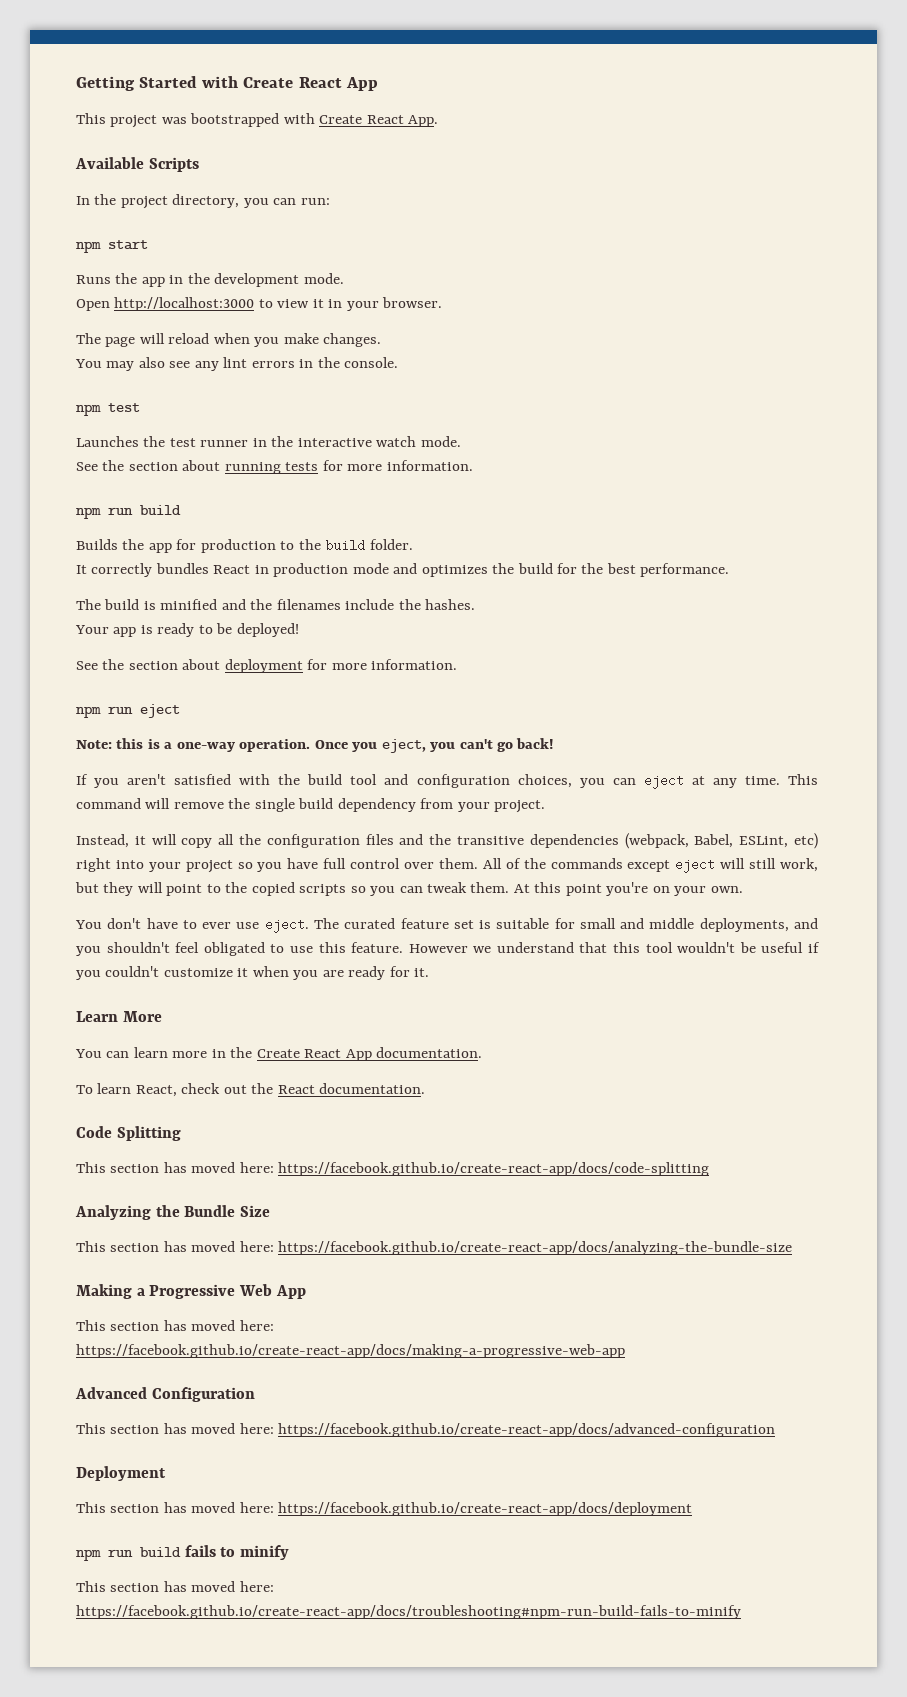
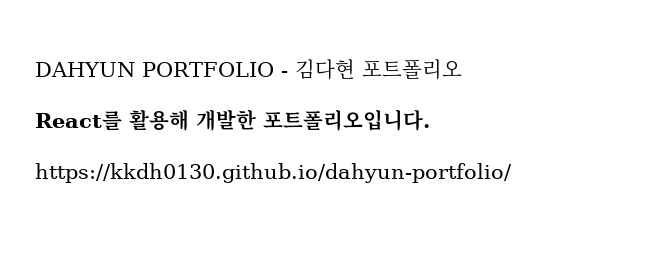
[76,76,378,91] [76,113,439,128] [75,157,199,172] [76,194,330,209] [76,240,148,253] [76,273,344,287] [76,297,443,311] [76,333,382,347] [75,357,399,371] [76,403,140,416] [76,436,461,447] [76,460,473,474] [76,505,181,519] [76,539,413,553] [76,563,730,577] [76,599,476,610] [75,623,299,637] [76,659,458,673] [76,704,180,718] [76,738,555,753] [76,774,818,789] [76,798,546,813] [76,833,818,849] [76,858,819,873] [75,882,743,896] [75,918,819,933] [76,942,821,956] [76,966,430,980] [76,1011,162,1022] [75,1047,483,1061] [76,1083,426,1097] [76,1126,181,1141] [76,1162,710,1176] [75,1205,271,1220] [76,1241,793,1255] [76,1284,306,1299] [76,1320,274,1331] [76,1344,625,1358] [75,1387,255,1402] [76,1423,776,1437] [76,1466,166,1481] [76,1502,693,1516] [76,1545,290,1561] [76,1581,274,1592] [76,1605,741,1619] Getting Started with Create React App // This project was bootstrapped with Create React App. // Available Scripts // In the project directory, you can run: // npm start // Runs the app in the development mode. // Open http://localhost:3000 to view it in your browser. // The page will reload when you make changes. // You may also see any lint errors in the console. // npm test // Launches the test runner in the interactive watch mode. // See the section about running tests for more information. // npm run build // Builds the app for production to the build folder. // It correctly bundles React in production mode and optimizes the build for the best performance. // The build is minified and the filenames include the hashes. // Your app is ready to be deployed! // See the section about deployment for more information. // npm run eject // Note: this is a one-way operation. Once you eject, you can't go back! // If you aren't satisfied with the build tool and configuration choices, you can eject at any time. This command will remove the single build dependency from your project. // Instead, it will copy all the configuration files and the transitive dependencies (webpack, Babel, ESLint, etc) right into your project so you have full control over them. All of the commands except eject will still work, but they will point to the copied scripts so you can tweak them. At this point you're on your own. // You don't have to ever use eject. The curated feature set is suitable for small and middle deployments, and you shouldn't feel obligated to use this feature. However we understand that this tool wouldn't be useful if you couldn't customize it when you are ready for it. // Learn More // You can learn more in the Create React App documentation. // To learn React, check out the React documentation. // Code Splitting // This section has moved here: https://facebook.github.io/create-react-app/docs/code-splitting // Analyzing the Bundle Size // This section has moved here: https://facebook.github.io/create-react-app/docs/analyzing-the-bundle-size // Making a Progressive Web App // This section has moved here: https://facebook.github.io/create-react-app/docs/making-a-progressive-web-app // Advanced Configuration // This section has moved here: https://facebook.github.io/create-react-app/docs/advanced-configuration // Deployment // This section has moved here: https://facebook.github.io/create-react-app/docs/deployment // npm run build fails to minify // This section has moved here: https://facebook.github.io/create-react-app/docs/troubleshooting#npm-run-build-fails-to-minify -> [35,59,462,80] [35,109,430,131] [35,163,512,183] DAHYUN PORTFOLIO - 김다현 포트폴리오 // React를 활용해 개발한 포트폴리오입니다. // https://kkdh0130.github.io/dahyun-portfolio/

